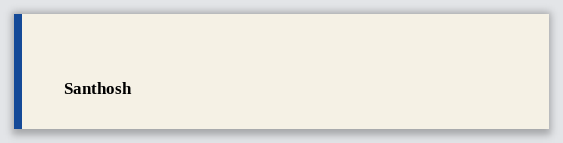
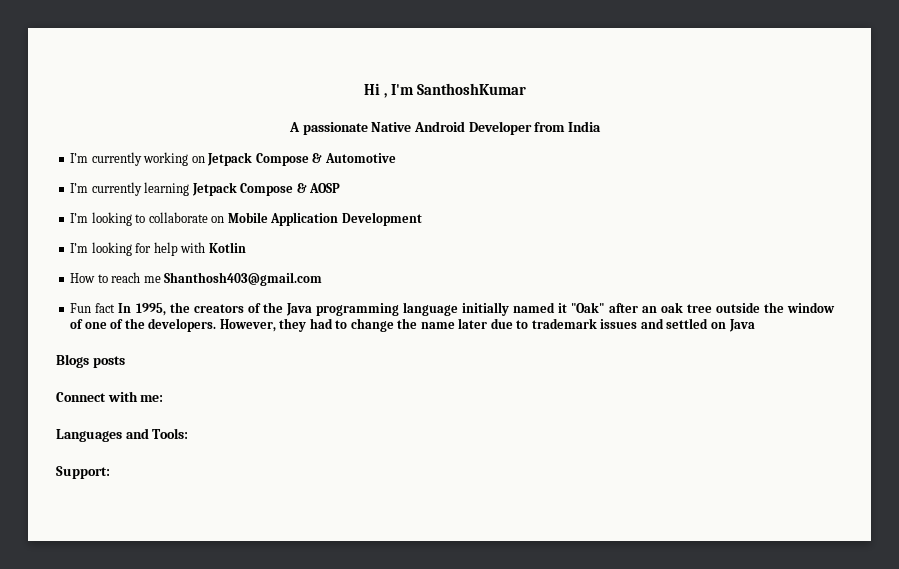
[64,82,132,94] Santhosh -> [363,83,527,98] [289,121,601,135] [70,152,396,166] [70,182,341,196] [70,212,422,226] [70,242,246,256] [70,272,323,286] [70,302,835,316] [70,318,755,332] [56,354,125,368] [56,391,164,402] [56,428,189,442] [56,466,110,479] Hi , I'm SanthoshKumar // A passionate Native Android Developer from India // I’m currently working on Jetpack Compose & Automotive // I’m currently learning Jetpack Compose & AOSP // I’m looking to collaborate on Mobile Application Development // I’m looking for help with Kotlin // How to reach me Shanthosh403@gmail.com // Fun fact In 1995, the creators of the Java programming language initially named it "Oak" after an oak tree outside the window of one of the developers. However, they had to change the name later due to trademark issues and settled on Java // Blogs posts // Connect with me: // Languages and Tools: // Support:

